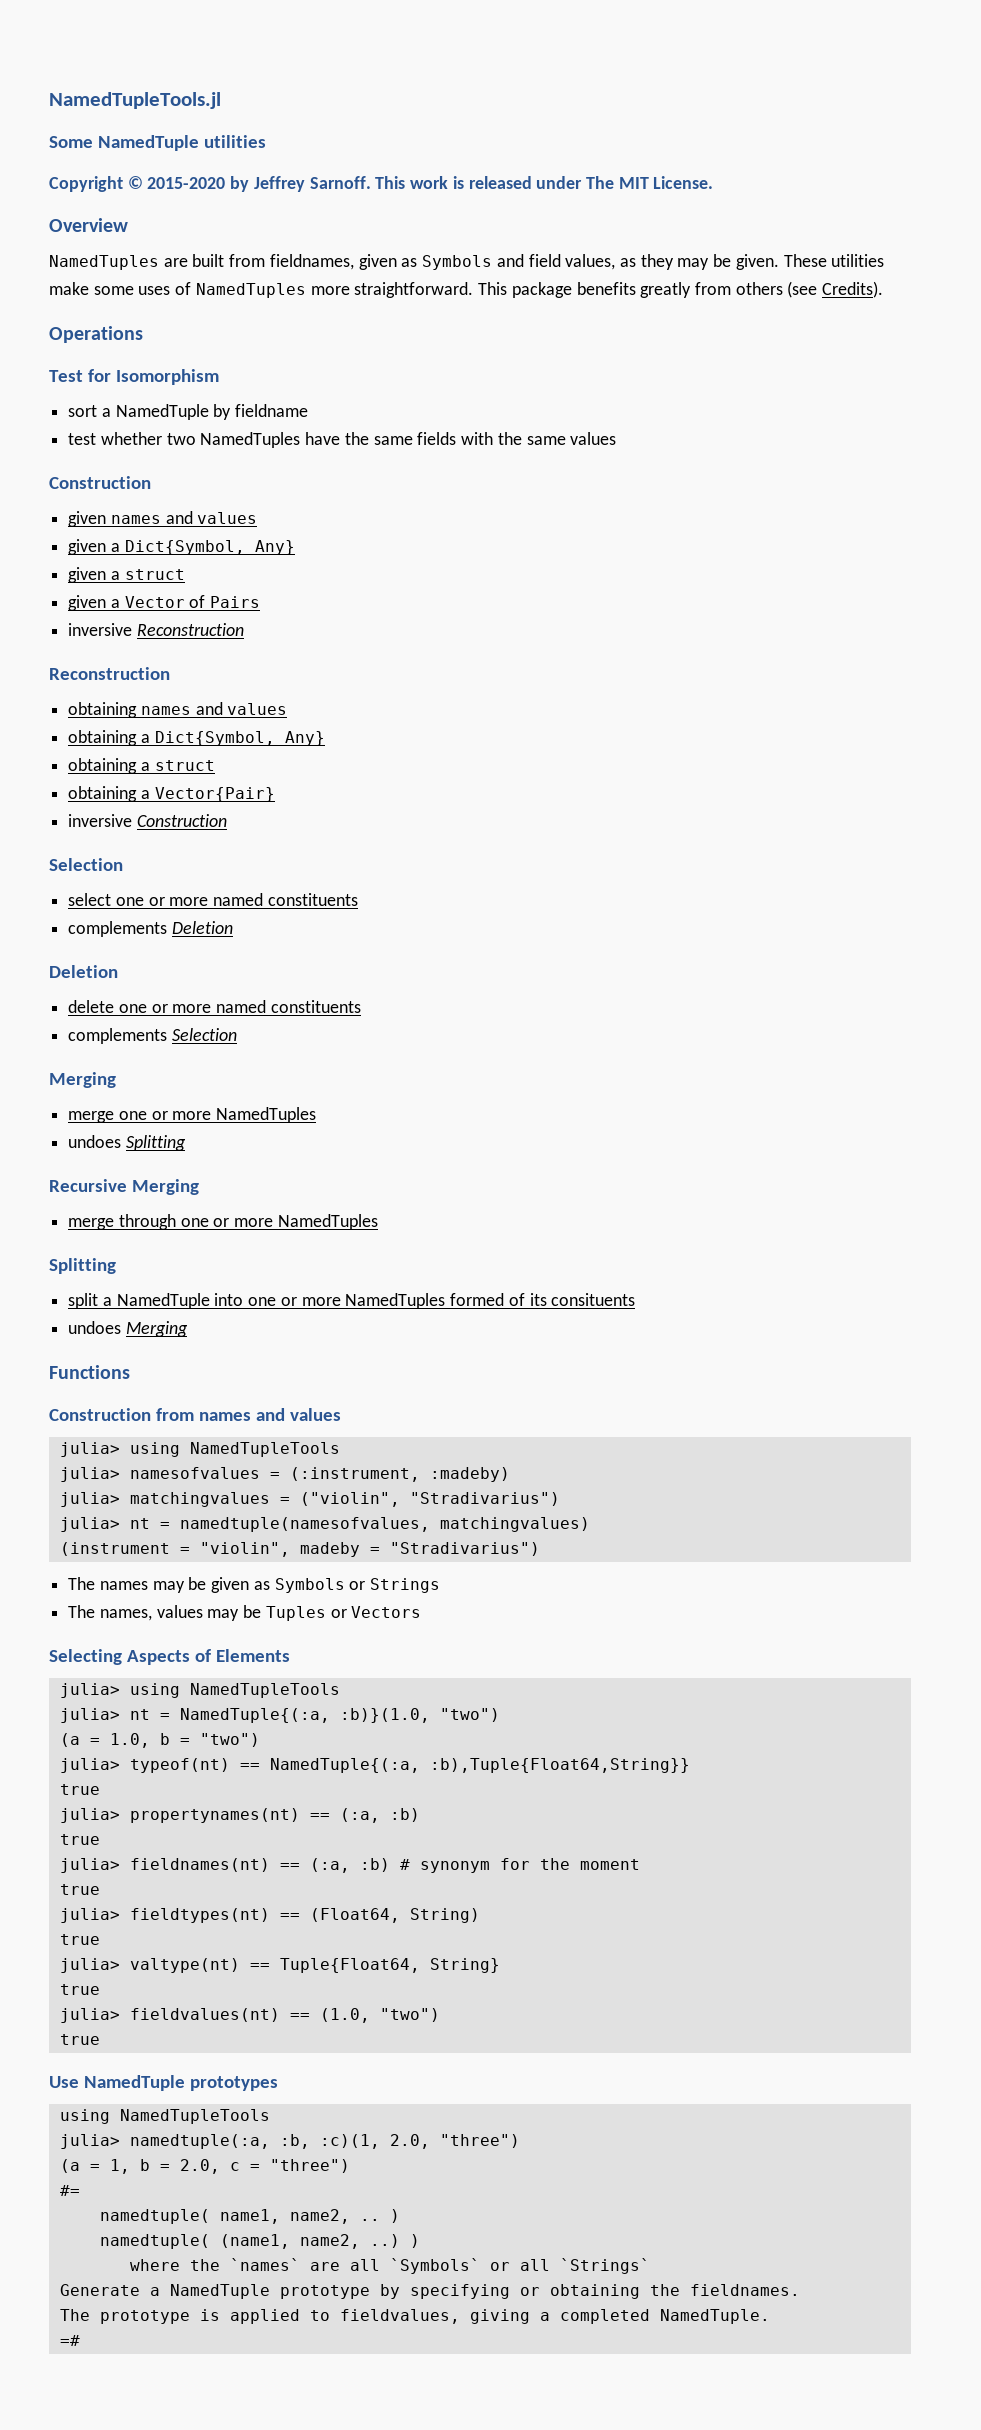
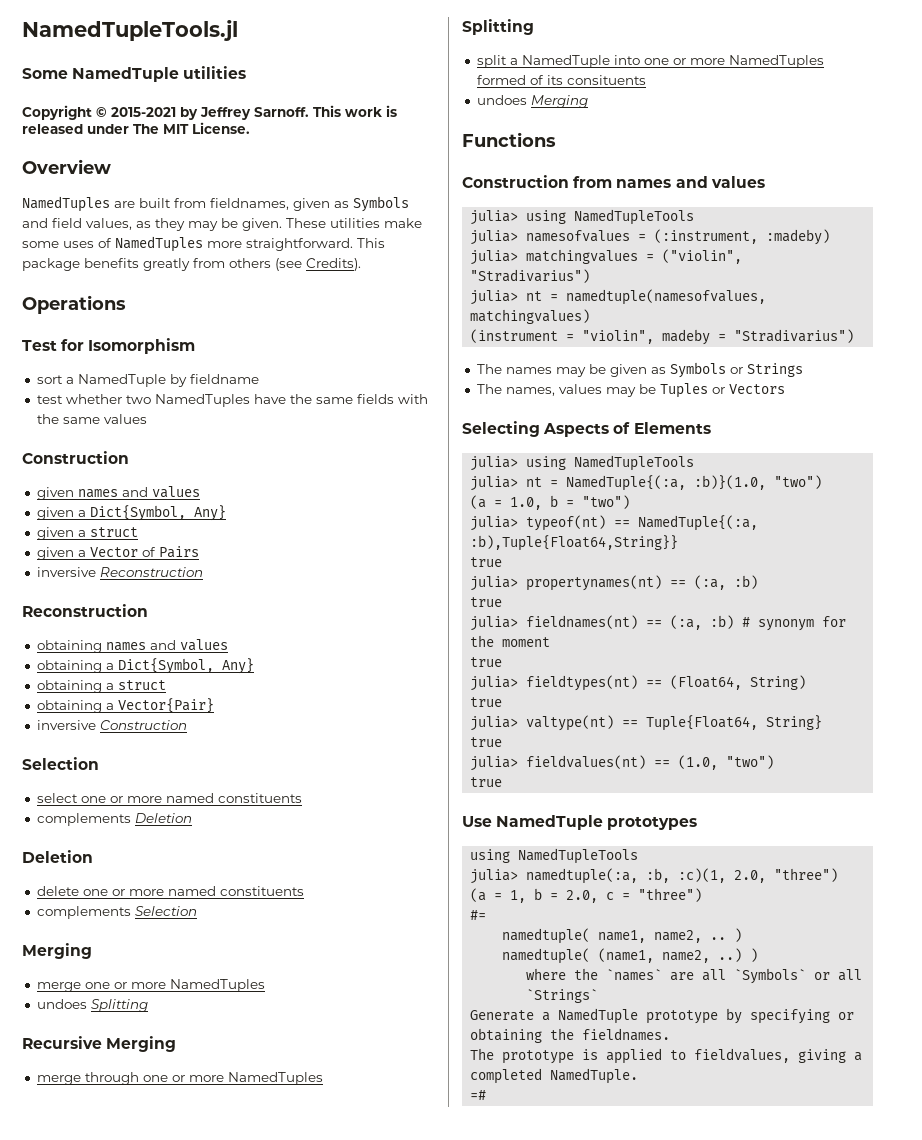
[147,177,226,189] 2015-2020 -> [111,107,176,117] 2015-2021

